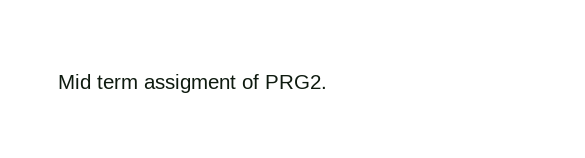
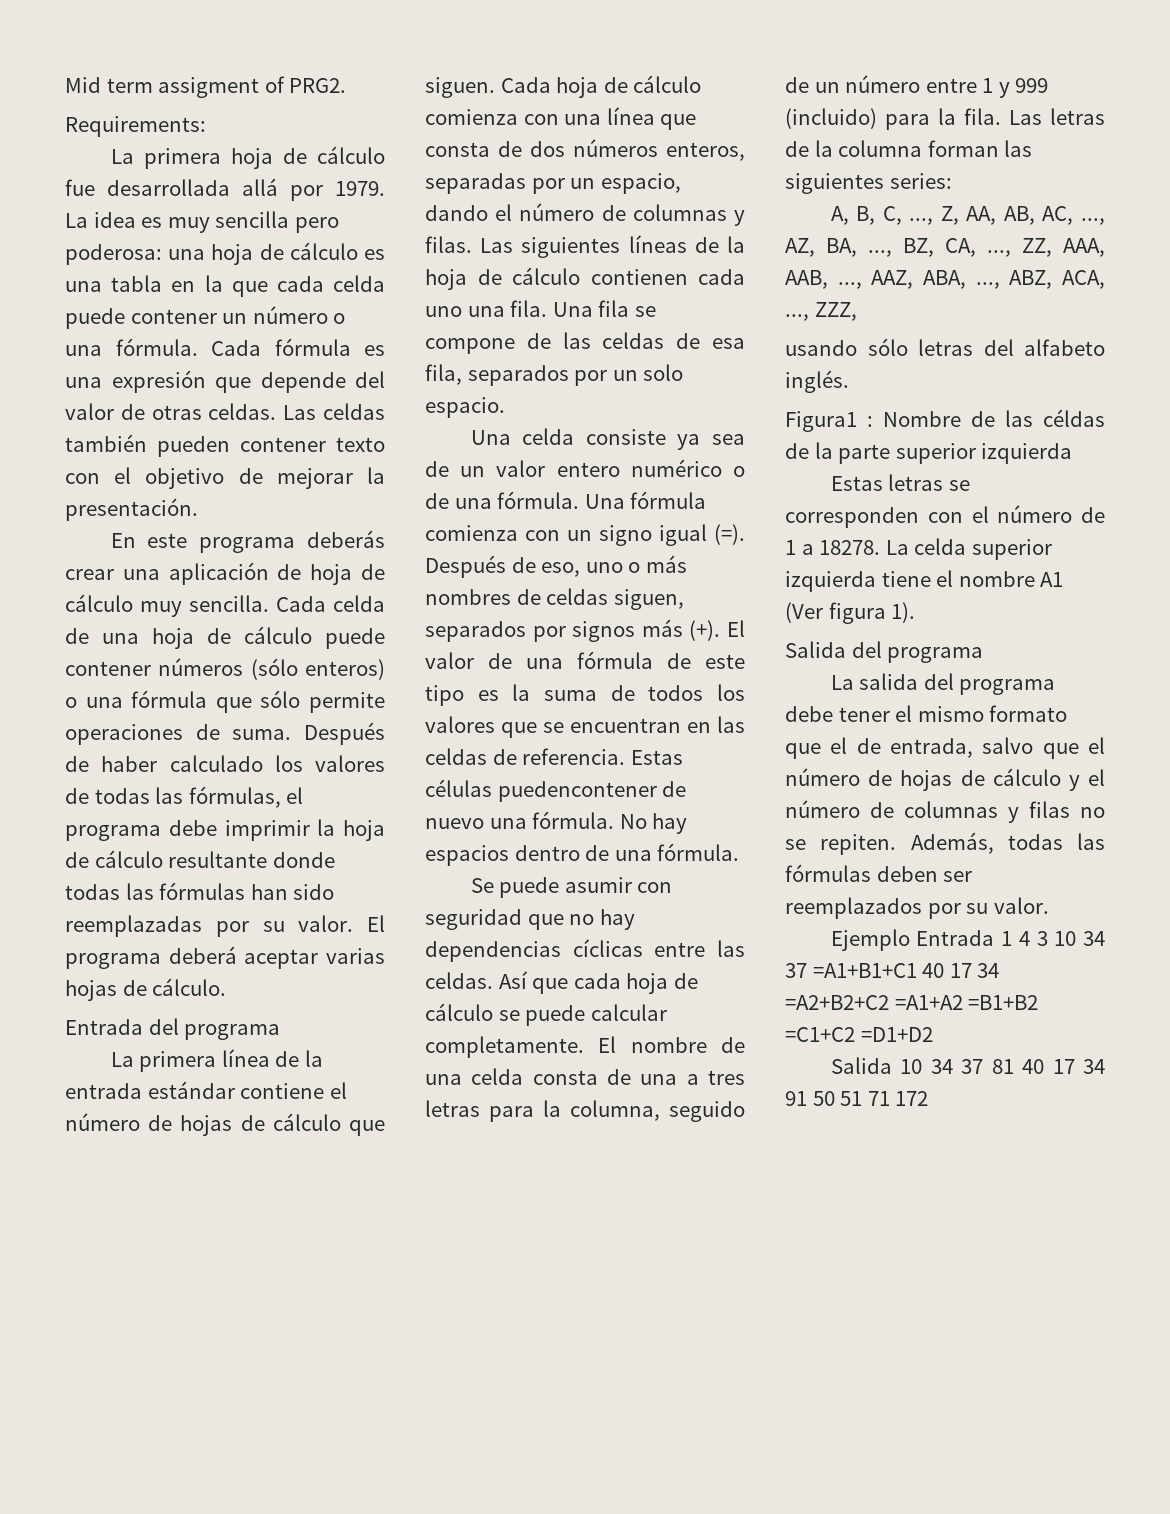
(327, 82) none -> [65,116,206,137] [110,146,385,169] [65,178,385,201] [65,211,339,233] [65,242,385,265] [65,275,385,297] [65,306,346,329] [65,338,385,356] [65,370,385,393] [65,403,385,420] [65,434,385,457] [65,467,385,489] [65,498,198,521] [110,530,385,553] [65,562,385,585] [65,594,385,617] [65,626,385,649] [65,658,385,680] [65,690,386,713] [65,722,385,745] [65,755,385,772] [65,786,304,808] [65,819,385,841] [65,850,335,868] [65,882,335,900] [65,915,385,937] [65,946,385,969] [65,978,227,1001] [65,1018,281,1040] [110,1049,323,1072] [65,1081,347,1099] [65,1113,385,1136] [425,75,702,98] [425,107,697,130] [425,139,745,161] [425,173,681,194] [425,203,745,226] [425,235,745,258] [425,267,745,290] [425,300,656,317] [425,332,745,354] [425,364,684,386] [425,397,505,418] [470,428,745,450] [425,459,745,477] [425,491,707,509] [425,524,745,546] [425,555,687,578] [425,588,684,610] [425,619,745,642] [425,651,745,669] [425,684,745,706] [425,716,745,738] [425,748,683,765] [425,779,687,802] [425,811,688,834] [425,843,740,866] [470,877,673,898] [425,909,635,930] [425,939,745,962] [425,971,698,994] [425,1003,667,1026] [425,1036,745,1058] [425,1068,745,1085] [425,1100,745,1122] [785,75,1049,98] [785,108,1105,130] [785,140,1033,157] [785,173,952,194] [830,206,1105,225] [785,238,1105,257] [785,270,1105,289] [785,302,857,321] [785,338,1105,356] [785,370,849,393] [785,409,1105,432] [785,442,1073,464] [830,474,970,491] [785,505,1105,528] [785,538,1052,560] [785,570,1064,592] [785,602,916,624] [785,641,984,663] [830,673,1056,695] [785,705,1068,722] [785,737,1105,759] [785,768,1105,791] [785,800,1105,823] [785,832,1105,855] [785,864,973,882] [785,897,1049,919] [830,929,1105,951] [785,963,1000,978] [785,995,1039,1010] [785,1027,933,1042] [830,1057,1105,1074] [785,1091,929,1106] // Requirements: // La primera hoja de cálculo fue desarrollada allá por 1979. La idea es muy sencilla pero poderosa: una hoja de cálculo es una tabla en la que cada celda puede contener un número o una fórmula. Cada fórmula es una expresión que depende del valor de otras celdas. Las celdas también pueden contener texto con el objetivo de mejorar la presentación. // En este programa deberás crear una aplicación de hoja de cálculo muy sencilla. Cada celda de una hoja de cálculo puede contener números (sólo enteros) o una fórmula que sólo permite operaciones de suma. Después de haber calculado los valores de todas las fórmulas, el programa debe imprimir la hoja de cálculo resultante donde todas las fórmulas han sido reemplazadas por su valor. El programa deberá aceptar varias hojas de cálculo. // Entrada del programa // La primera línea de la entrada estándar contiene el número de hojas de cálculo que siguen. Cada hoja de cálculo comienza con una línea que consta de dos números enteros, separadas por un espacio, dando el número de columnas y filas. Las siguientes líneas de la hoja de cálculo contienen cada uno una fila. Una fila se compone de las celdas de esa fila, separados por un solo espacio. // Una celda consiste ya sea de un valor entero numérico o de una fórmula. Una fórmula comienza con un signo igual (=). Después de eso, uno o más nombres de celdas siguen, separados por signos más (+). El valor de una fórmula de este tipo es la suma de todos los valores que se encuentran en las celdas de referencia. Estas células puedencontener de nuevo una fórmula. No hay espacios dentro de una fórmula. // Se puede asumir con seguridad que no hay dependencias cíclicas entre las celdas. Así que cada hoja de cálculo se puede calcular completamente. El nombre de una celda consta de una a tres letras para la columna, seguido de un número entre 1 y 999 (incluido) para la fila. Las letras de la columna forman las siguientes series: // A, B, C, ..., Z, AA, AB, AC, ..., AZ, BA, ..., BZ, CA, ..., ZZ, AAA, AAB, ..., AAZ, ABA, ..., ABZ, ACA, ..., ZZZ, // usando sólo letras del alfabeto inglés. // Figura1 : Nombre de las céldas de la parte superior izquierda // Estas letras se corresponden con el número de 1 a 18278. La celda superior izquierda tiene el nombre A1 (Ver figura 1). // Salida del programa // La salida del programa debe tener el mismo formato que el de entrada, salvo que el número de hojas de cálculo y el número de columnas y filas no se repiten. Además, todas las fórmulas deben ser reemplazados por su valor. // Ejemplo Entrada 1 4 3 10 34 37 =A1+B1+C1 40 17 34 =A2+B2+C2 =A1+A2 =B1+B2 =C1+C2 =D1+D2 // Salida 10 34 37 81 40 17 34 91 50 51 71 172

